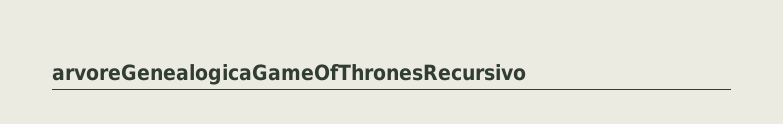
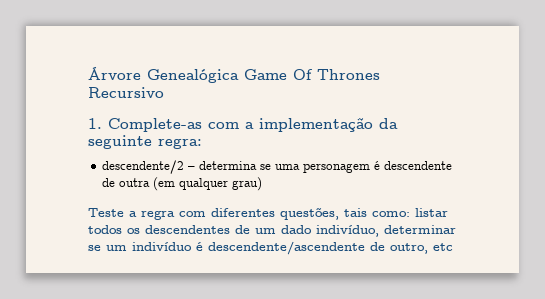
[52,64,526,85] arvoreGenealogicaGameOfThronesRecursivo -> [88,66,380,83] [88,87,164,98] [88,117,398,132] [88,135,202,149] [102,160,453,174] [102,177,263,191] [88,207,448,220] [88,225,456,237] [88,241,453,255] Árvore Genealógica Game Of Thrones Recursivo // 1. Complete-as com a implementação da seguinte regra: // descendente/2 – determina se uma personagem é descendente de outra (em qualquer grau) // Teste a regra com diferentes questões, tais como: listar todos os descendentes de um dado indivíduo, determinar se um indivíduo é descendente/ascendente de outro, etc

